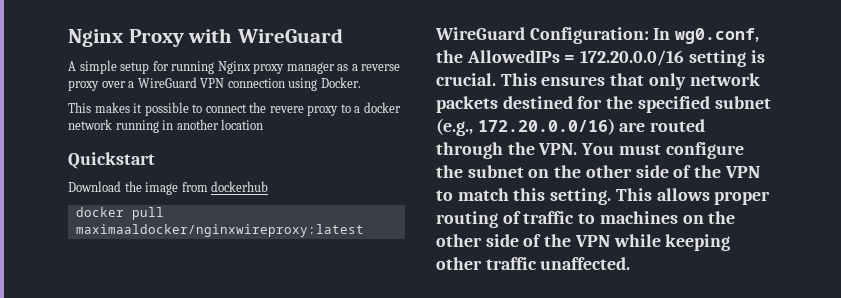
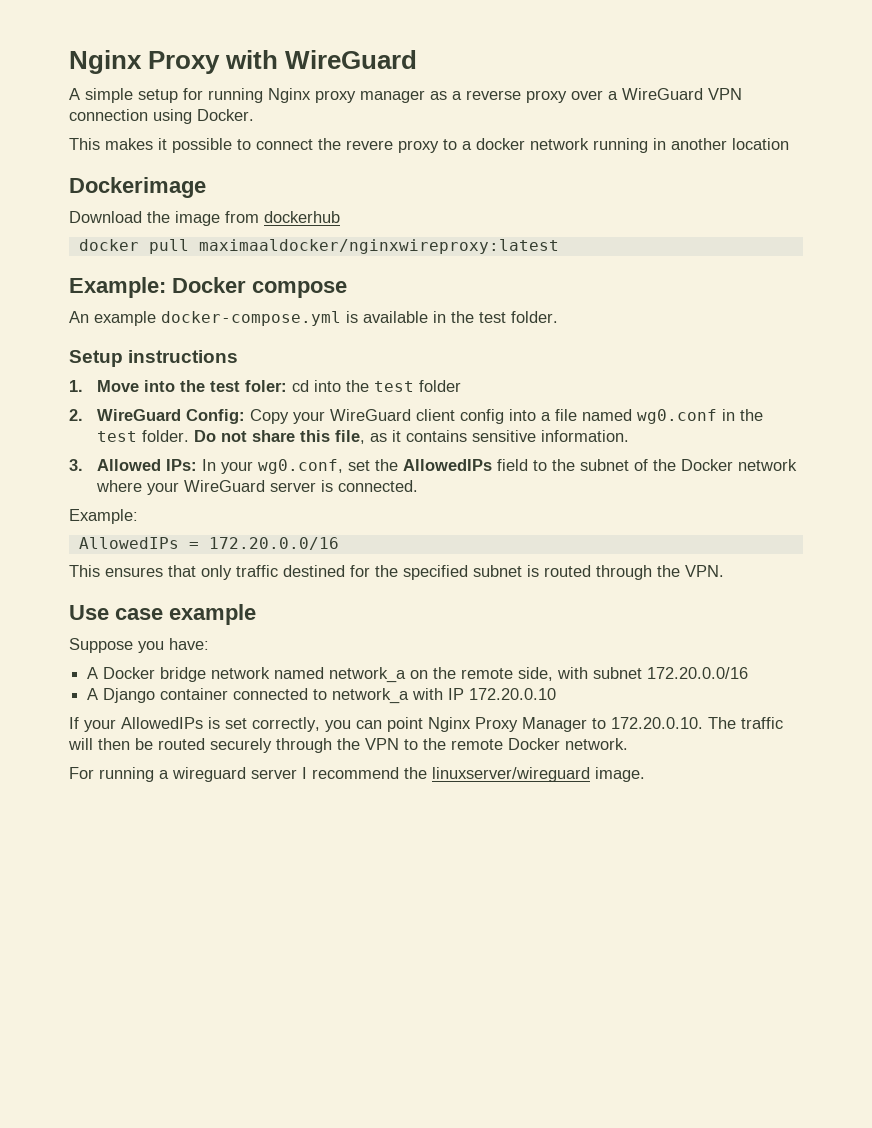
[68,152,155,169] Quickstart -> [69,177,206,198] Dockerimage
[435,27,760,44] [436,50,463,63] WireGuard Configuration: In wg0.conf, the -> [69,277,347,298] [69,311,558,326] [69,350,239,367] [69,380,461,392] [69,409,763,424] [96,430,629,444] [69,459,797,474] [95,480,418,495] [69,509,138,524] Example: Docker compose // An example docker-compose.yml is available in the test folder. // Setup instructions // 1. Move into the test foler: cd into the test folder // 2. WireGuard Config: Copy your WireGuard client config into a file named wg0.conf in the test folder. Do not share this file, as it contains sensitive information. // 3. Allowed IPs: In your wg0.conf, set the AllowedIPs field to the subnet of the Docker network where your WireGuard server is connected. // Example: //
[688,50,765,67] [436,73,496,86] setting is crucial. -> (339, 543) //
[689,73,760,86] [436,96,498,113] network packets -> [236,565,278,577] traffic
[436,118,646,136] (e.g., 172.20.0.0/16) are -> [527,565,539,577] is
[581,142,744,159] [436,165,760,178] [436,188,771,205] [436,211,736,228] [436,234,731,251] [436,257,631,270] You must configure the subnet on the other side of the VPN to match this setting. This allows proper routing of traffic to machines on the other side of the VPN while keeping other traffic unaffected. -> [69,604,256,625] [69,638,209,653] [87,667,749,683] [87,688,557,704] [69,717,783,732] [68,738,628,753] [69,767,645,782] // Use case example // Suppose you have: // A Docker bridge network named network_a on the remote side, with subnet 172.20.0.0/16 // A Django container connected to network_a with IP 172.20.0.10 // If your AllowedIPs is set correctly, you can point Nginx Proxy Manager to 172.20.0.10. The traffic will then be routed securely through the VPN to the remote Docker network. // For running a wireguard server I recommend the linuxserver/wireguard image.

